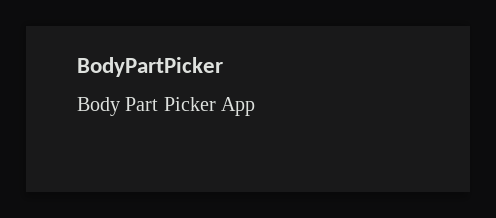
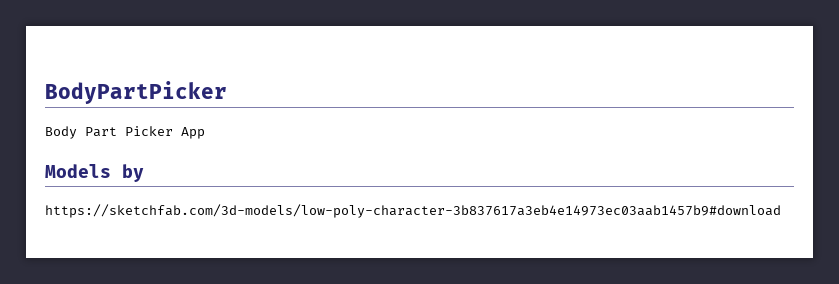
(256, 106) none -> [45,164,144,182] [45,204,781,218] // Models by // https://sketchfab.com/3d-models/low-poly-character-3b837617a3eb4e14973ec03aab1457b9#download

